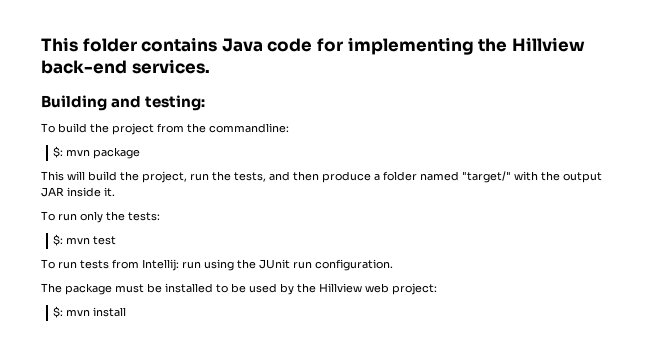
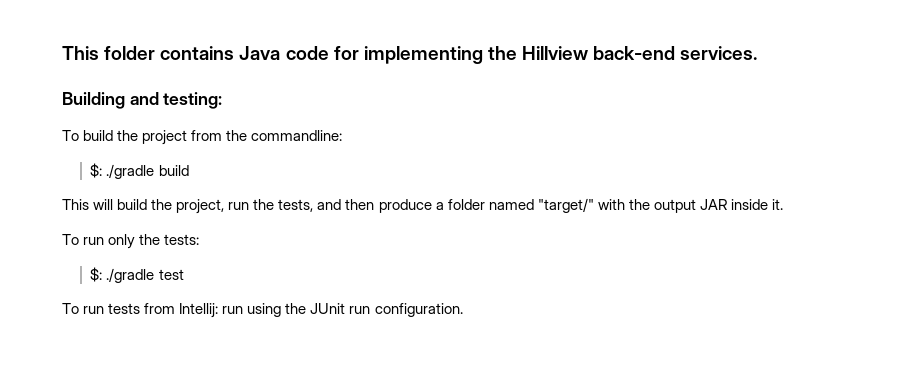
[66,147,141,159] mvn package -> [106,164,189,179] ./gradle build
[66,237,91,244] mvn -> [106,268,155,283] ./gradle
[41,283,437,295] [53,306,127,318] // The package must be installed to be used by the Hillview web project: // $: mvn install -> (463, 310) none

